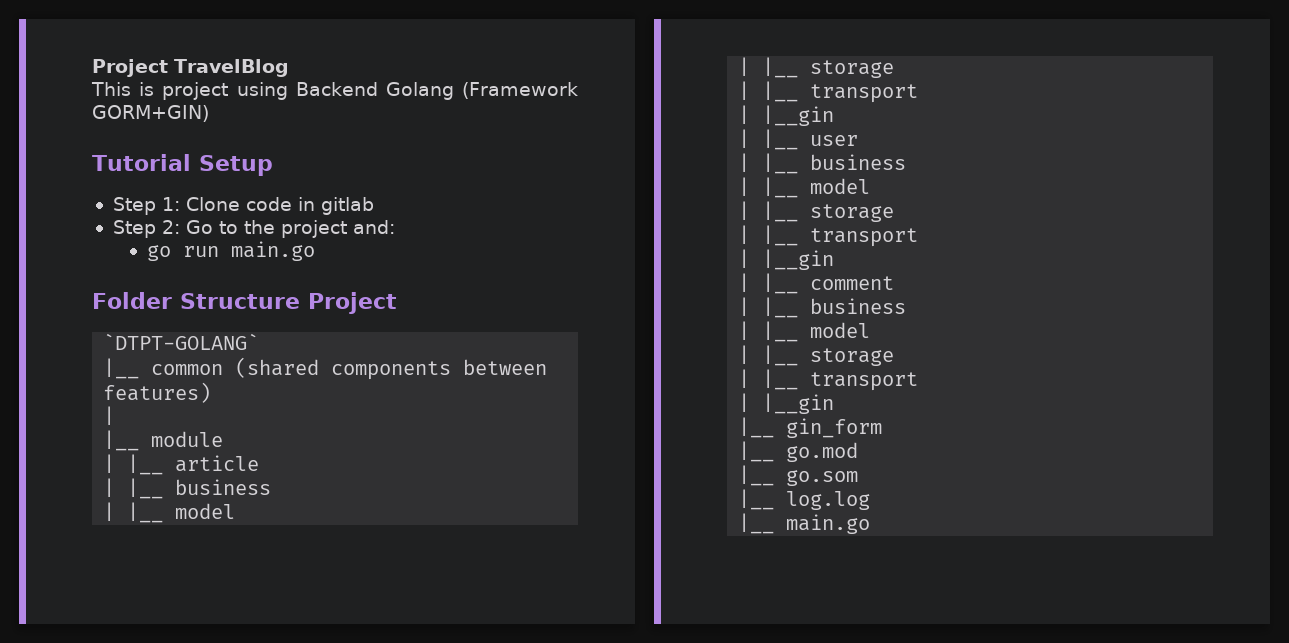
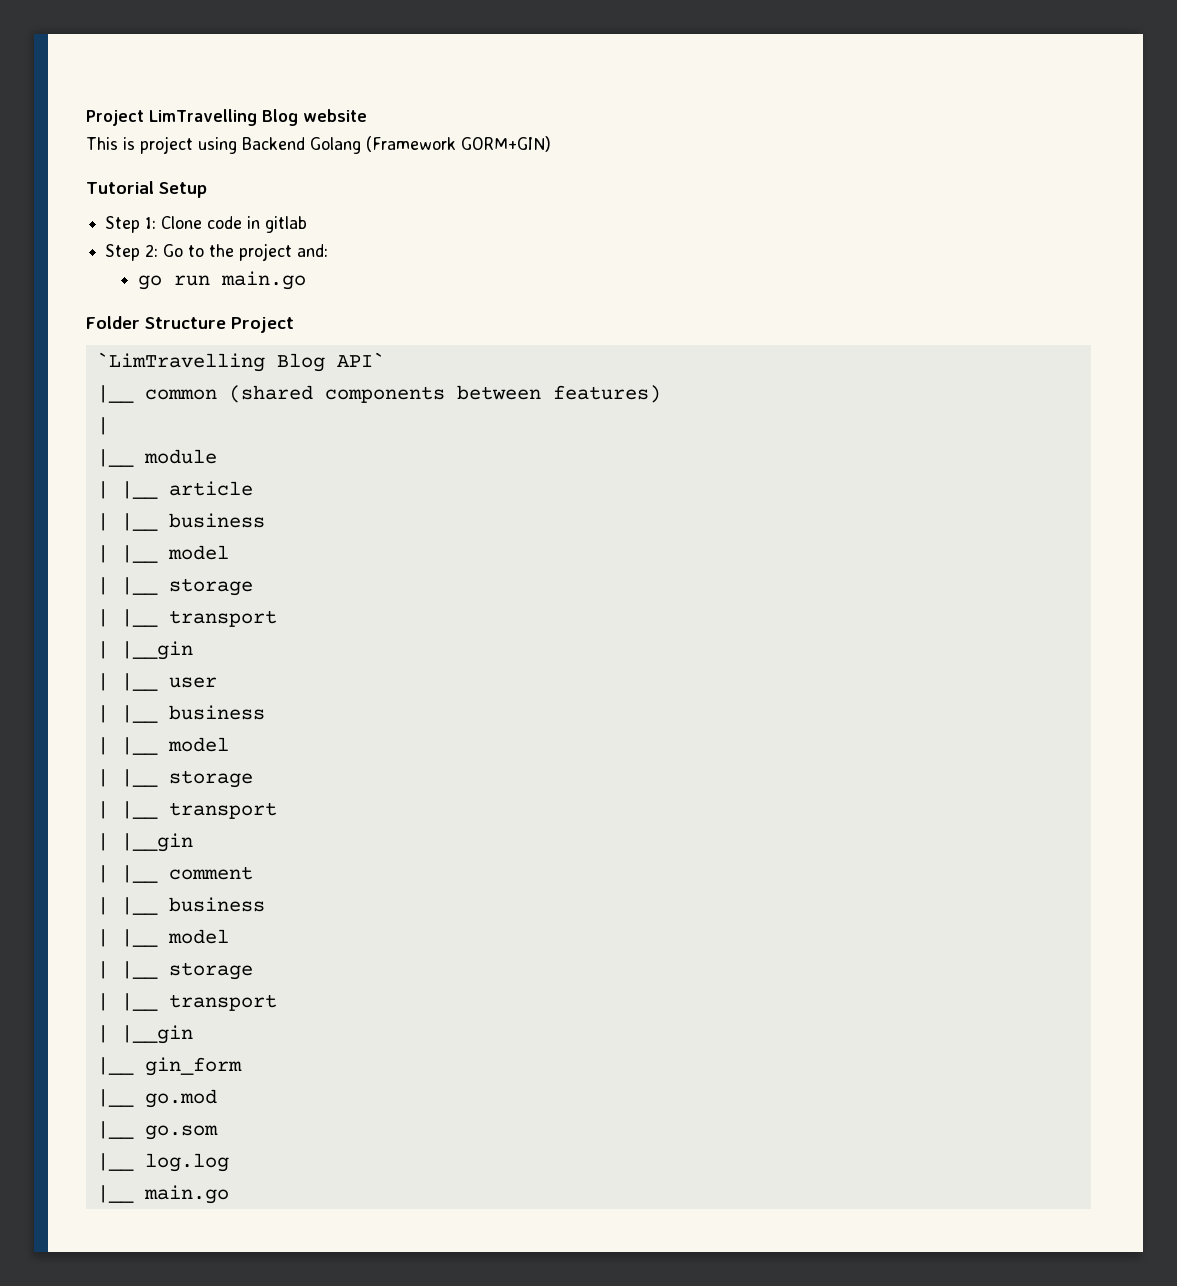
[92,59,289,77] Project TravelBlog -> [86,109,367,126] Project LimTravelling Blog website
[103,333,260,350] `DTPT-GOLANG` -> [96,352,385,372] `LimTravelling Blog API`

